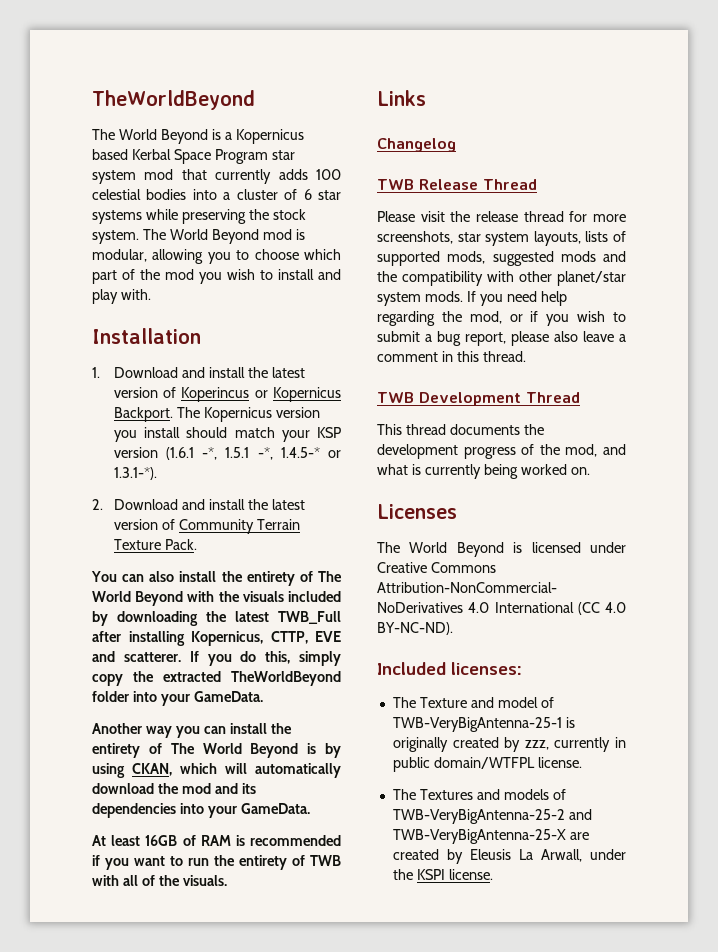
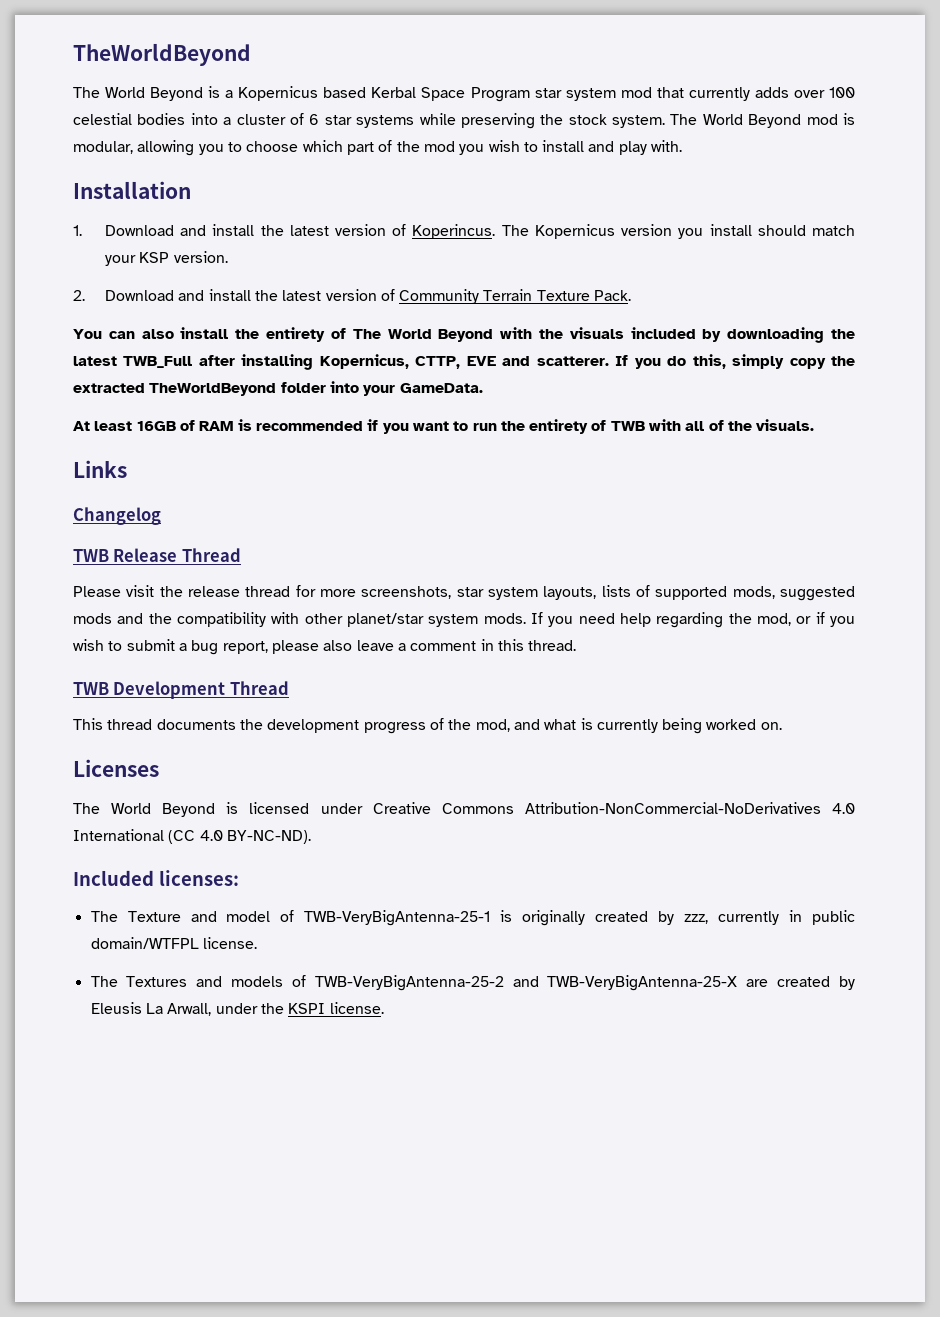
(308, 174) none -> [793,90,825,98] over
[181,387,341,402] [113,407,173,422] Koperincus or Kopernicus Backport. -> [412,224,496,239] Koperincus.
[113,447,341,460] [113,467,157,480] version (1.6.1 -*, 1.5.1 -*, 1.4.5-* or 1.3.1-*). -> [173,251,228,263] version.
[92,723,292,738] [92,743,341,758] [92,763,341,778] [92,783,256,794] [92,803,310,818] // Another way you can install the entirety of The World Beyond is by using CKAN, which will automatically download the mod and its dependencies into your GameData. -> (483, 388) none

